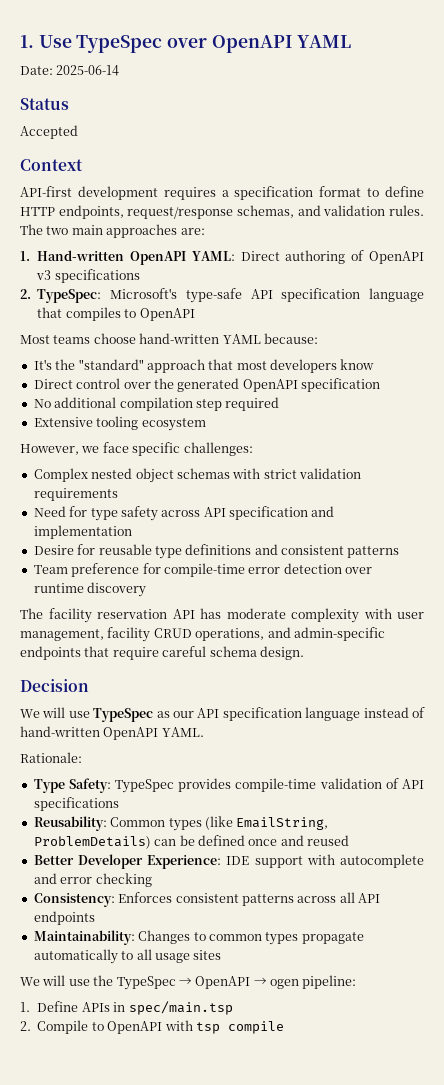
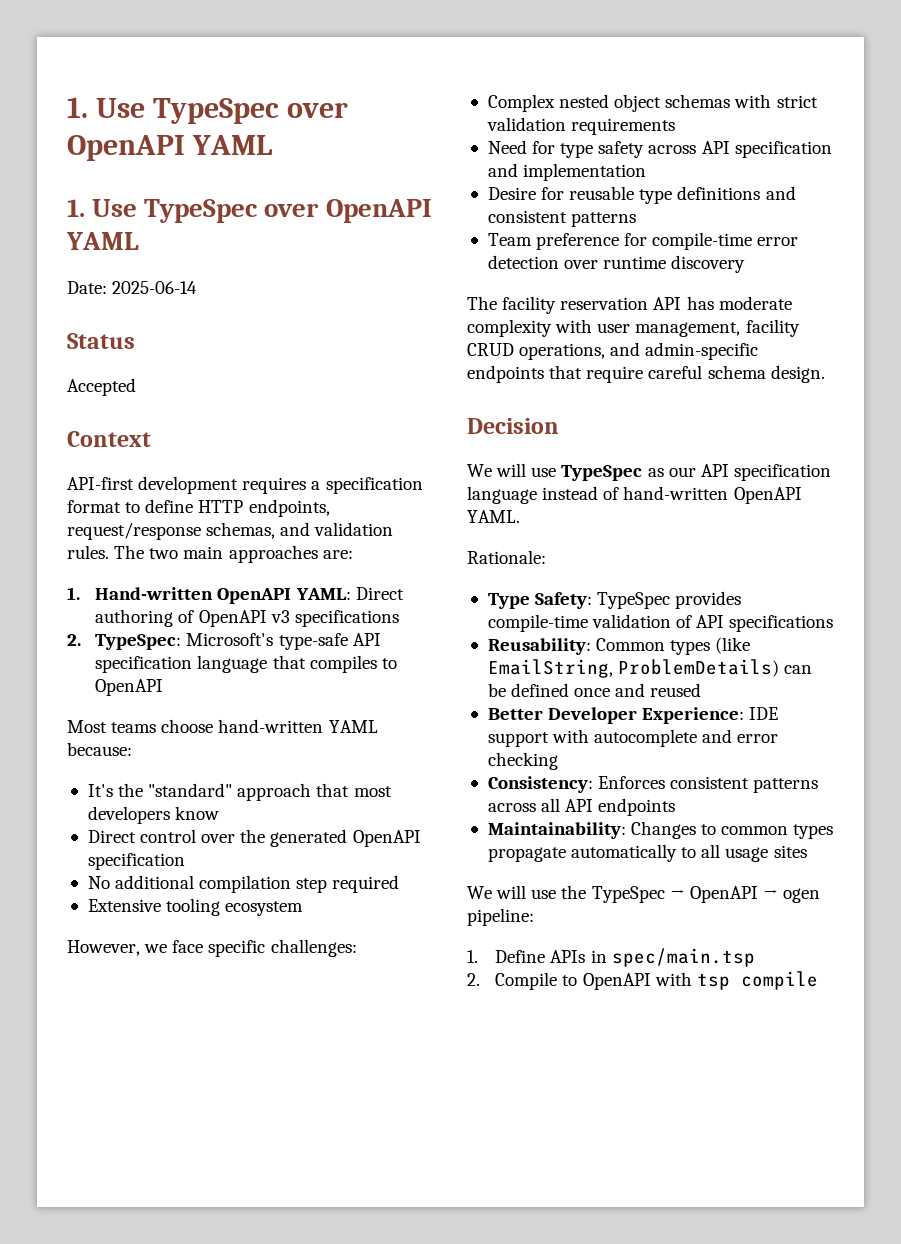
[20,35,351,53] 1. Use TypeSpec over OpenAPI YAML -> [67,97,349,124] [67,135,274,161] [67,199,432,223] [66,232,139,250] 1. Use TypeSpec over OpenAPI YAML // 1. Use TypeSpec over OpenAPI YAML

